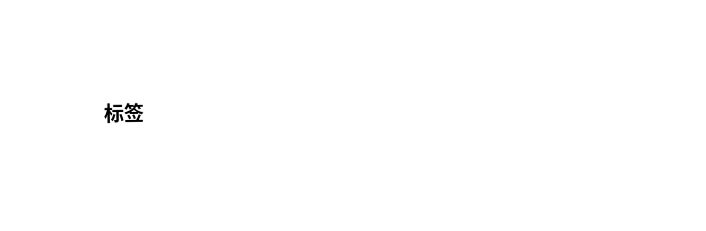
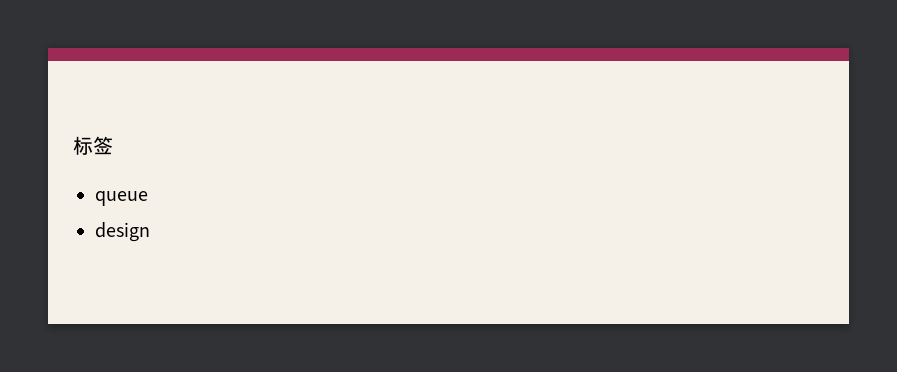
(145, 112) none -> [95,191,148,206] [95,222,150,242] // queue // design

